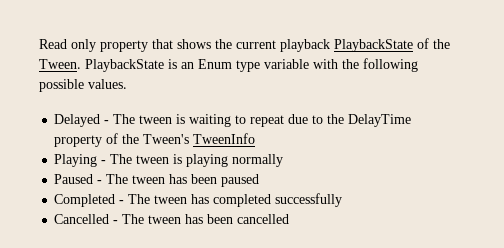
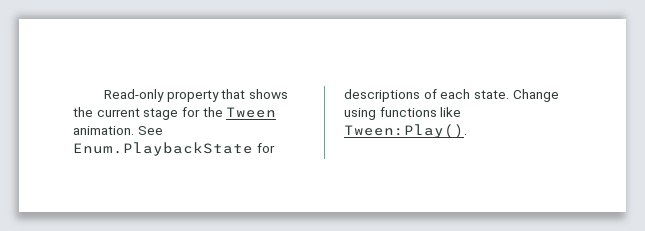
[39,39,96,52] Read only -> [104,89,165,102] Read-only
[280,38,450,52] [39,58,418,72] [39,79,127,92] [54,114,412,127] [54,133,256,147] [54,154,284,167] [54,174,260,187] [54,193,343,207] [54,214,290,224] playback PlaybackState of the Tween. PlaybackState is an Enum type variable with the following possible values. // Delayed - The tween is waiting to repeat due to the DelayTime property of the Tween's TweenInfo // Playing - The tween is playing normally // Paused - The tween has been paused // Completed - The tween has completed successfully // Cancelled - The tween has been cancelled -> [143,107,277,120] [73,126,163,135] [73,142,275,156] [344,89,559,102] [344,107,462,120] [344,124,467,138] stage for the Tween animation. See Enum.PlaybackState for descriptions of each state. Change using functions like Tween:Play().

